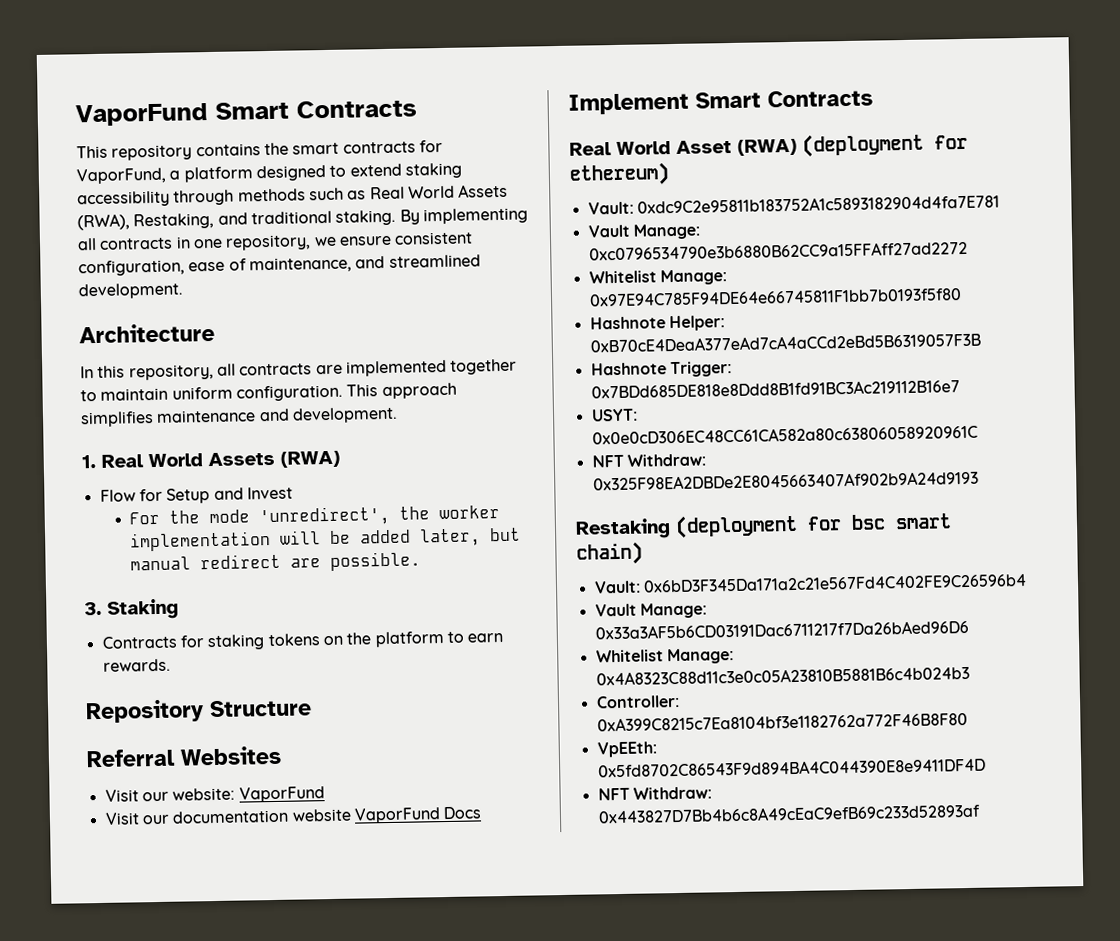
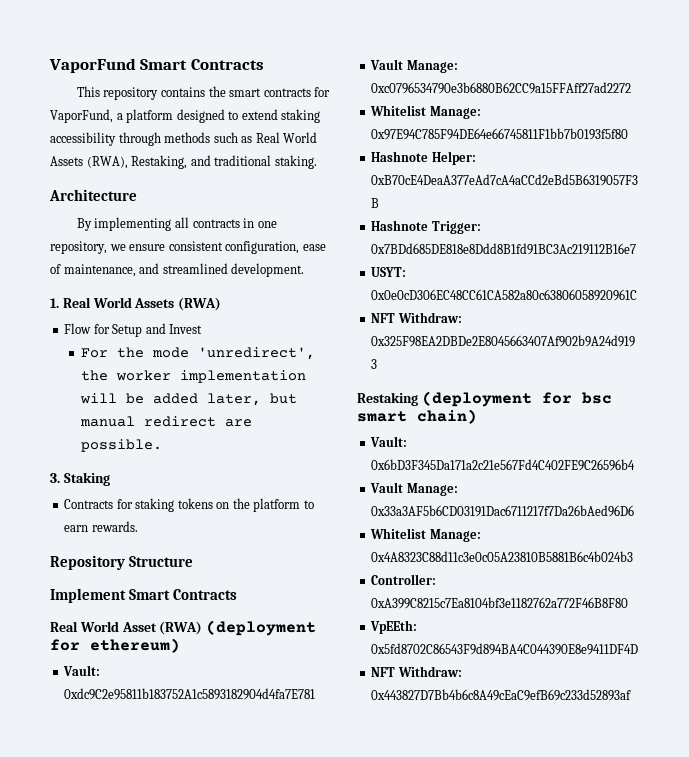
(397, 217) none -> [49,189,137,201] // Architecture //
[79,322,215,344] [80,358,518,381] [80,382,457,402] [80,406,398,428] // Architecture // In this repository, all contracts are implemented together to maintain uniform configuration. This approach simplifies maintenance and development. -> (305, 270) none
[86,745,282,768] [104,786,325,803] [104,806,482,825] // Referral Websites // Visit our website: VaporFund // Visit our documentation website VaporFund Docs -> (194, 561) none

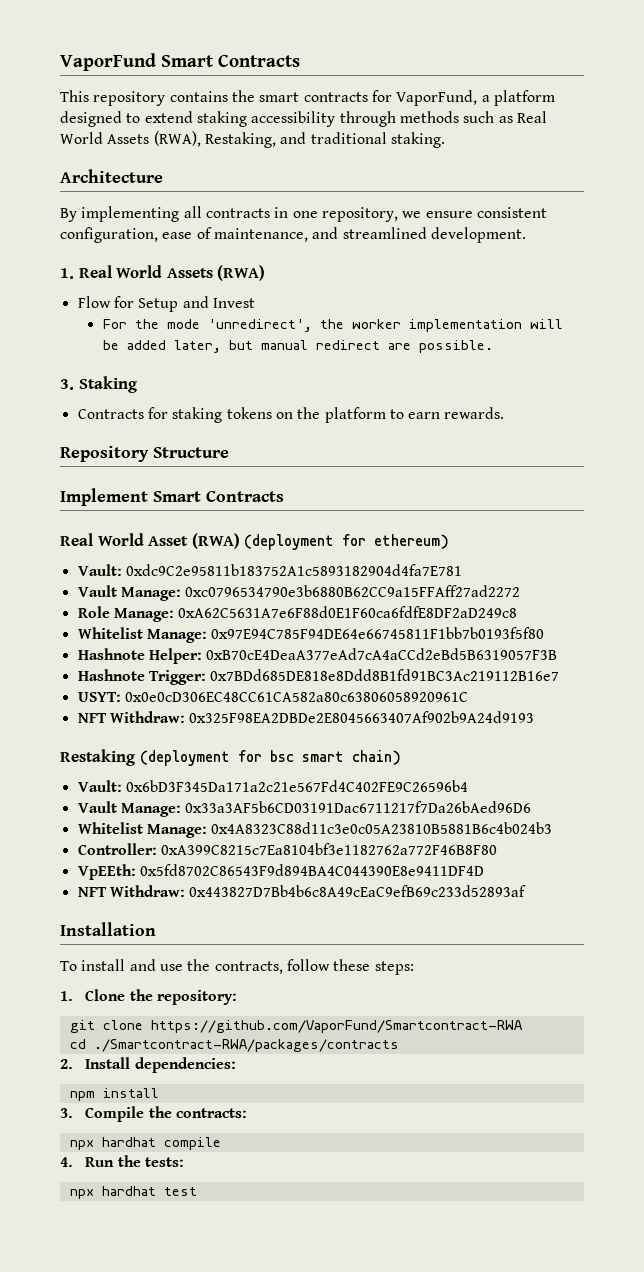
(632, 88) none -> [77,606,518,622] // Role Manage: 0xA62C5631A7e6F88d0E1F60ca6fdfE8DF2aD249c8
(632, 695) none -> [60,922,156,936] [60,959,414,975] [60,989,237,1005] [69,1020,522,1033] [69,1039,399,1052] [60,1057,236,1073] [69,1088,159,1101] [60,1106,247,1122] [69,1137,221,1150] [60,1155,184,1167] [69,1186,197,1199] // Installation // To install and use the contracts, follow these steps: // 1. Clone the repository: // git clone https://github.com/VaporFund/Smartcontract-RWA // cd ./Smartcontract-RWA/packages/contracts // 2. Install dependencies: // npm install // 3. Compile the contracts: // npx hardhat compile // 4. Run the tests: // npx hardhat test

